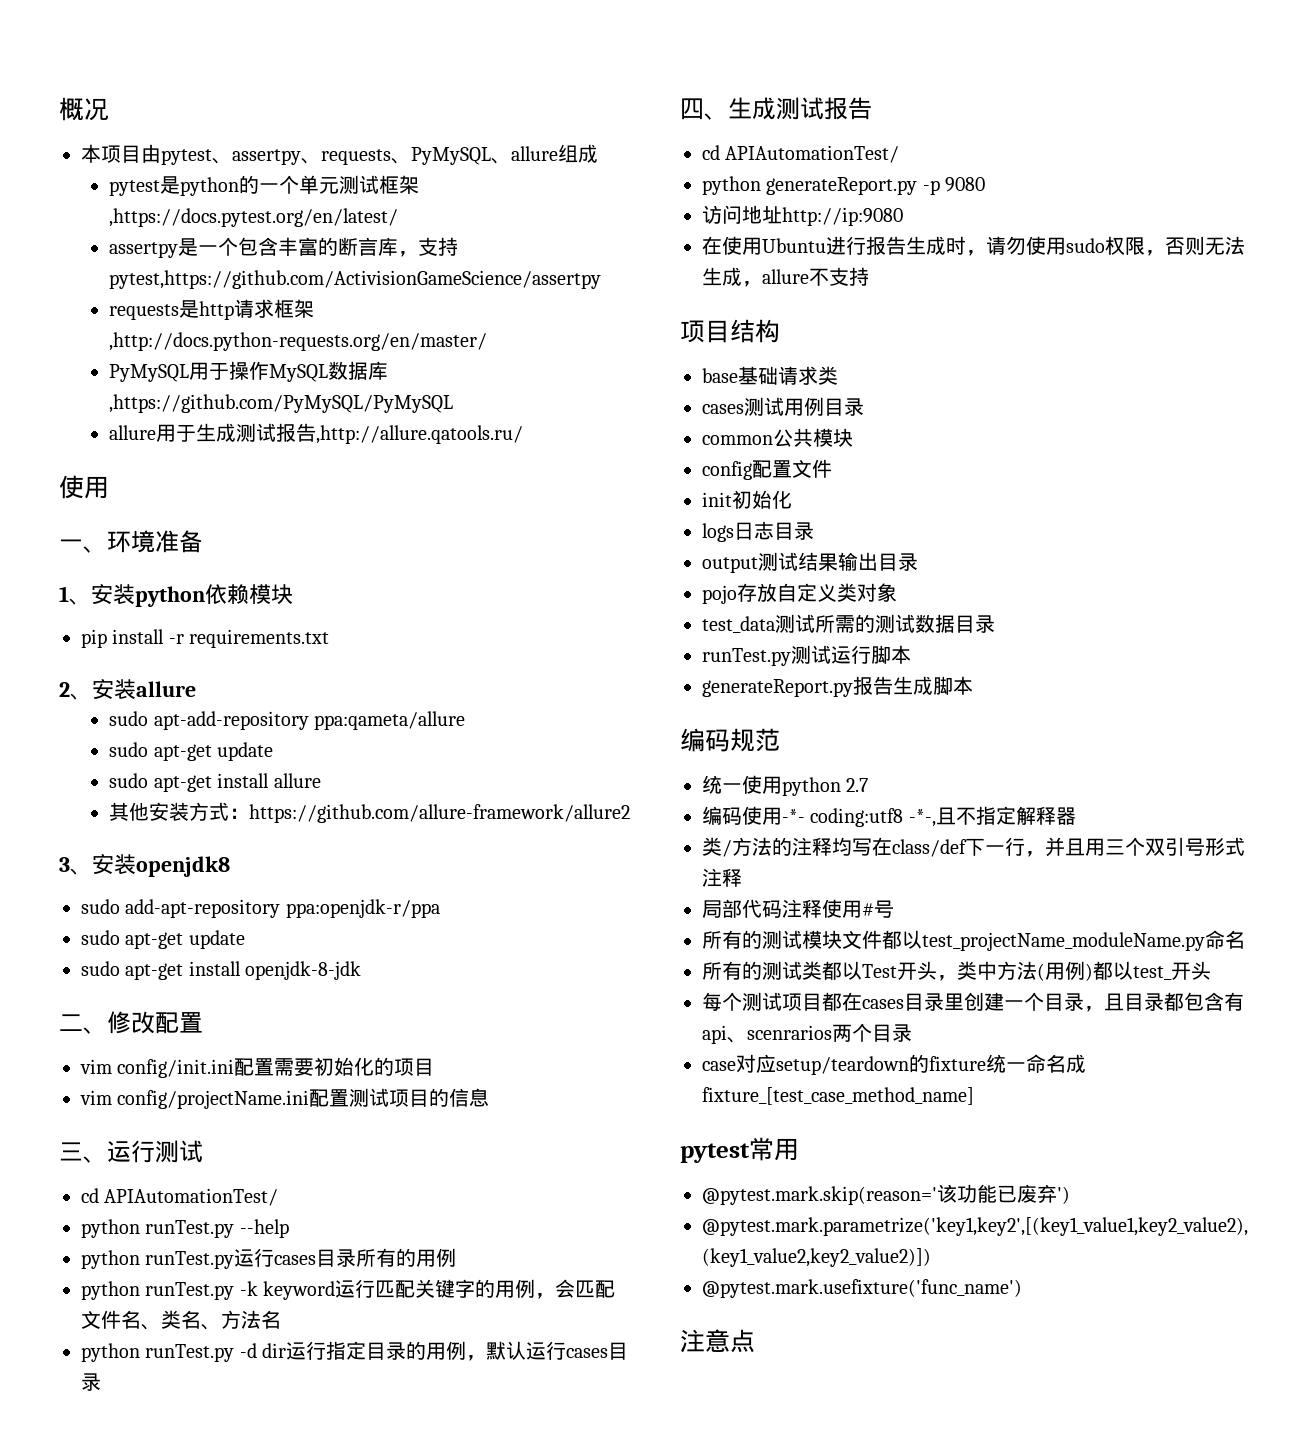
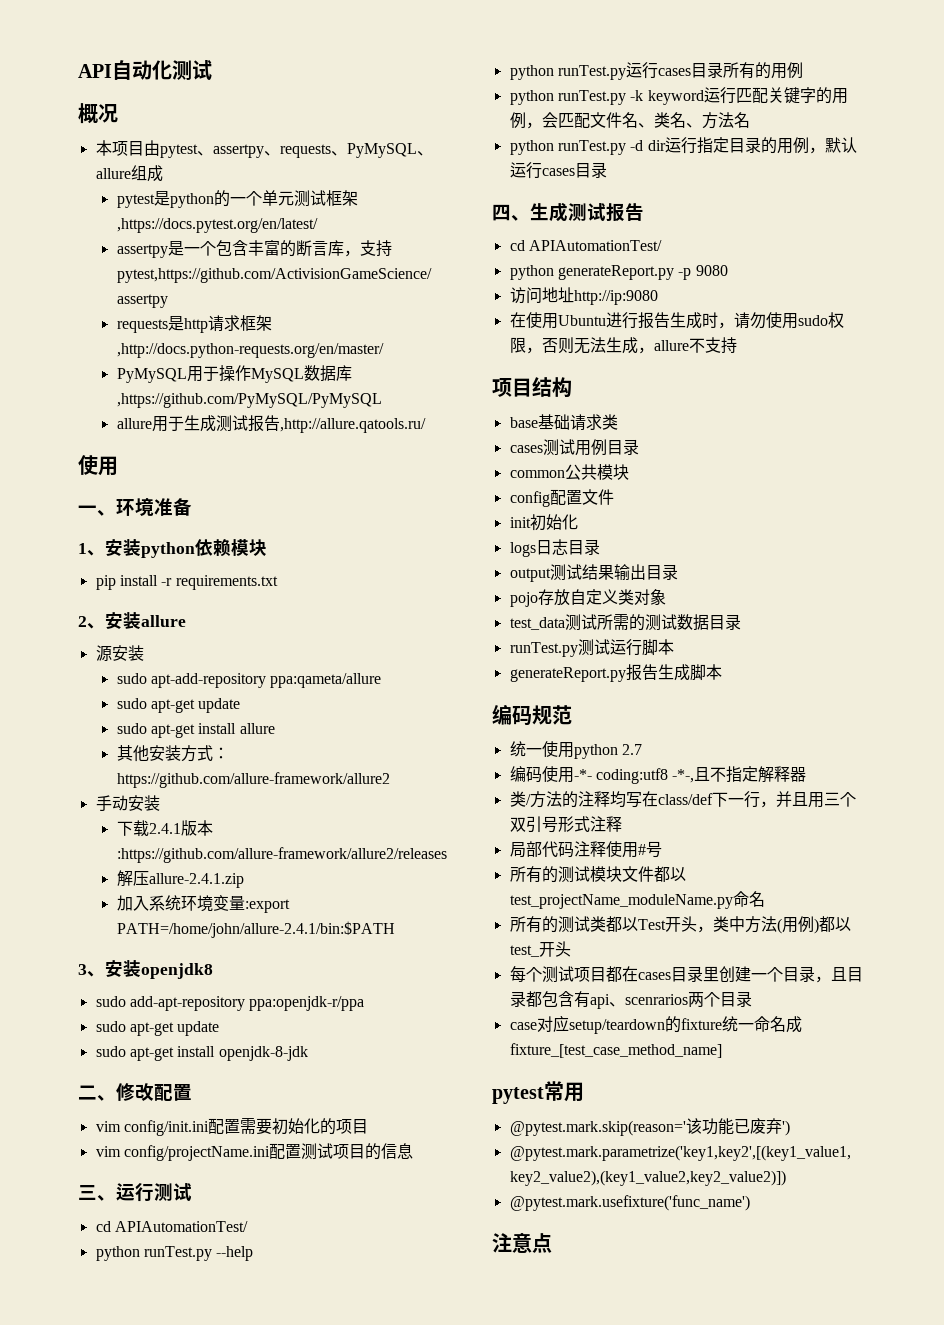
(59, 109) none -> [78,60,212,80] API自动化测试 //
(196, 689) none -> [95,645,144,662] // 源安装
(631, 813) none -> [95,795,160,812] [116,820,213,837] [116,847,447,863] [116,870,244,888] [116,895,290,913] [116,921,395,938] // 手动安装 // 下载2.4.1版本:https://github.com/allure-framework/allure2/releases // 解压allure-2.4.1.zip // 加入系统环境变量:export PATH=/home/john/allure-2.4.1/bin:$PATH

